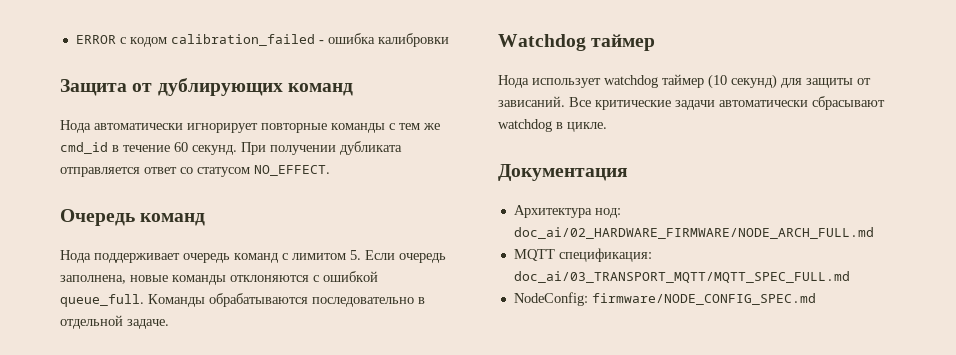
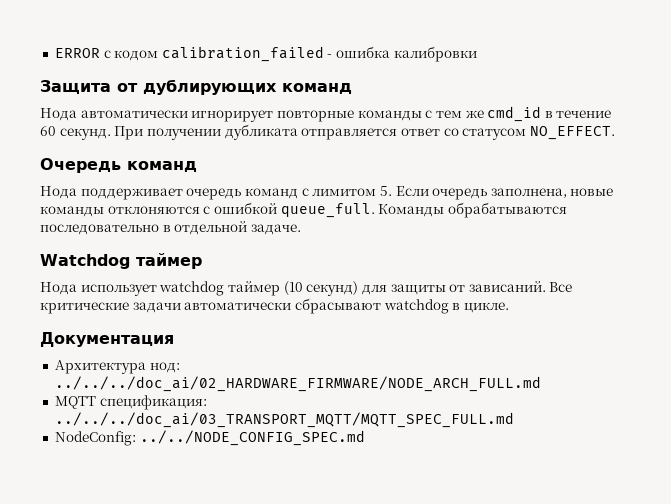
[513,227,874,239] doc_ai/02_HARDWARE_FIRMWARE/NODE_ARCH_FULL.md -> [54,376,541,392] ../../../doc_ai/02_HARDWARE_FIRMWARE/NODE_ARCH_FULL.md
[513,271,850,283] doc_ai/03_TRANSPORT_MQTT/MQTT_SPEC_FULL.md -> [54,412,514,428] ../../../doc_ai/03_TRANSPORT_MQTT/MQTT_SPEC_FULL.md
[591,293,816,305] firmware/NODE_CONFIG_SPEC.md -> [139,430,365,446] ../../NODE_CONFIG_SPEC.md

